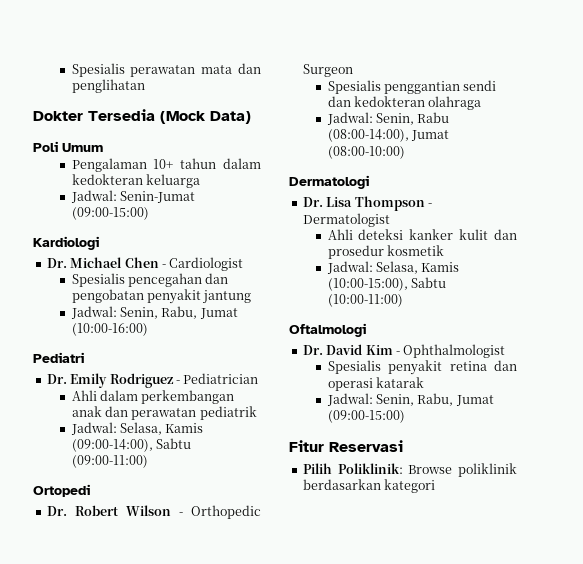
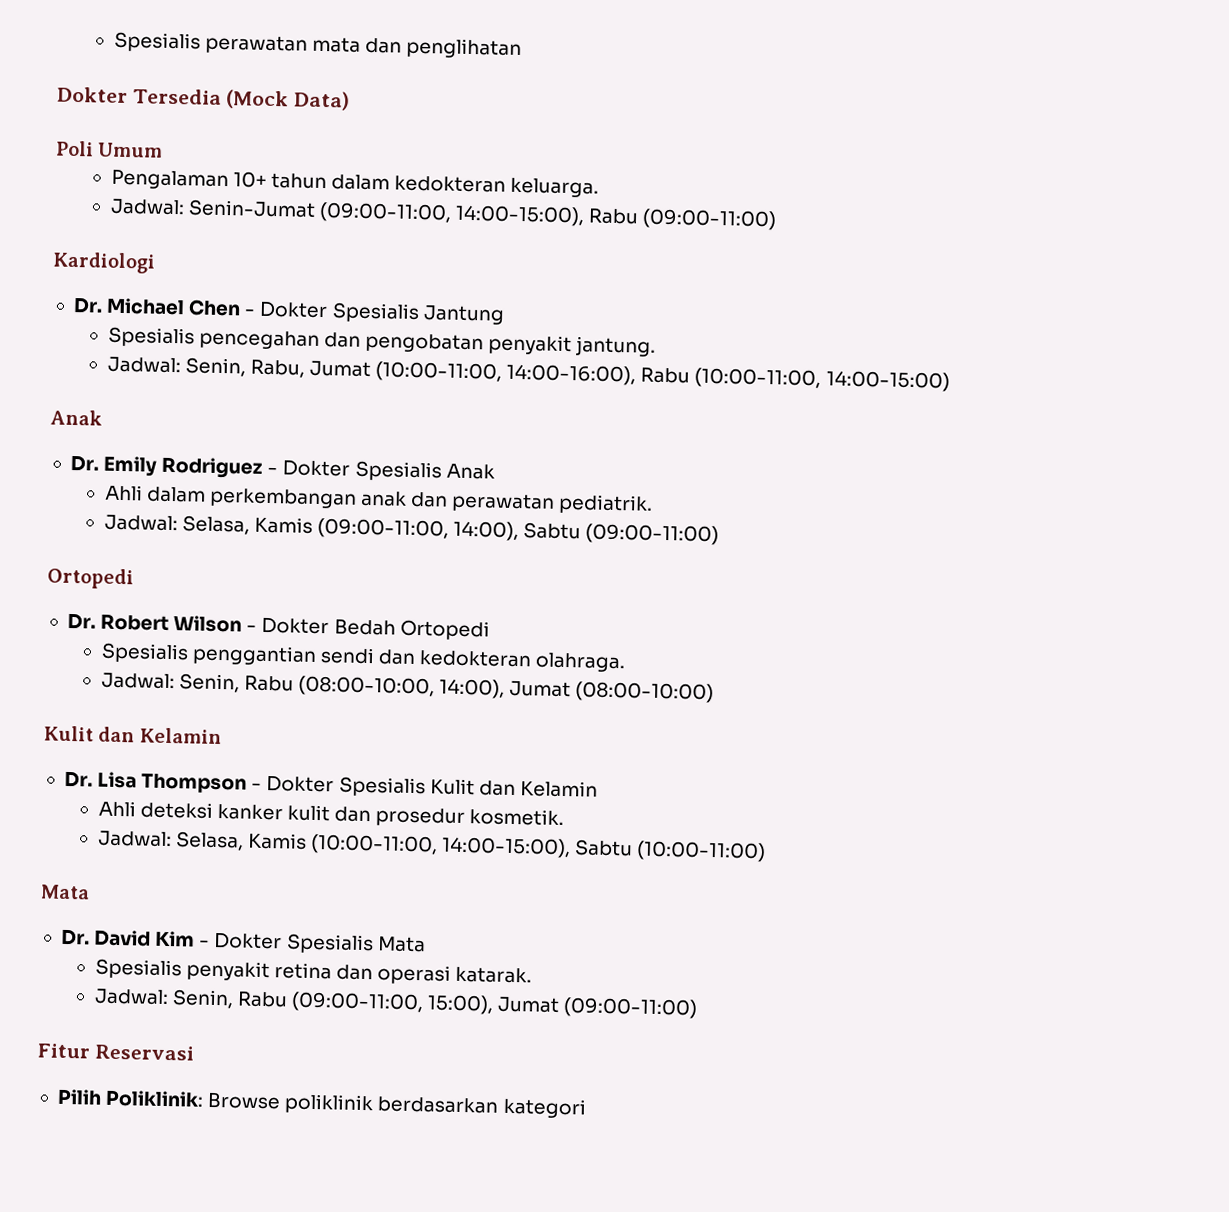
[146,174,201,188] keluarga -> [510,177,600,198] keluarga.
[71,207,149,220] (09:00-15:00) -> [318,201,778,231] (09:00-11:00, 14:00-15:00), Rabu (09:00-11:00)
[169,257,244,271] Cardiologist -> [259,301,505,325] Dokter Spesialis Jantung
[203,290,252,304] [70,306,238,319] [71,323,148,336] [33,352,84,363] jantung // Jadwal: Senin, Rabu, Jumat (10:00-16:00) // Pediatri -> [575,336,657,357] [106,356,950,392] [50,409,102,426] jantung. // Jadwal: Senin, Rabu, Jumat (10:00-11:00, 14:00-16:00), Rabu (10:00-11:00, 14:00-15:00) // Anak
[183,373,259,384] Pediatrician -> [282,460,495,482] Dokter Spesialis Anak
[199,406,257,420] [70,422,204,435] [71,439,153,452] pediatrik // Jadwal: Selasa, Kamis (09:00-14:00), -> [558,493,654,515] [103,514,520,542] pediatrik. // Jadwal: Selasa, Kamis (09:00-11:00, 14:00),
[191,505,261,519] [302,64,353,77] Orthopedic Surgeon -> [261,617,490,641] Dokter Bedah Ortopedi
[428,96,482,110] [326,112,450,125] [327,129,409,142] olahraga // Jadwal: Senin, Rabu (08:00-14:00), -> [535,652,627,673] [100,672,506,699] olahraga. // Jadwal: Senin, Rabu (08:00-10:00, 14:00),
[289,175,369,189] Dermatologi -> [44,725,222,745] Kulit dan Kelamin
[302,213,390,227] Dermatologist -> [266,775,598,798] Dokter Spesialis Kulit dan Kelamin
[387,245,445,256] [326,261,460,274] [327,278,408,291] kosmetik // Jadwal: Selasa, Kamis (10:00-15:00), -> [469,808,565,827] [97,830,572,859] kosmetik. // Jadwal: Selasa, Kamis (10:00-11:00, 14:00-15:00),
[289,323,366,337] Oftalmologi -> [40,884,90,900] Mata
[403,344,506,358] Ophthalmologist -> [213,932,426,955] Dokter Spesialis Mata
[376,377,425,388] [326,393,494,406] [327,410,405,423] katarak // Jadwal: Senin, Rabu, Jumat (09:00-15:00) -> [455,966,533,984] [93,988,699,1019] katarak. // Jadwal: Senin, Rabu (09:00-11:00, 15:00), Jumat (09:00-11:00)

